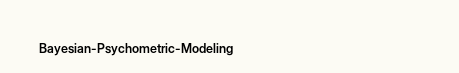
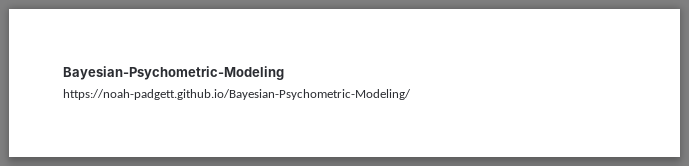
(233, 49) none -> [63,89,411,100] // https://noah-padgett.github.io/Bayesian-Psychometric-Modeling/

